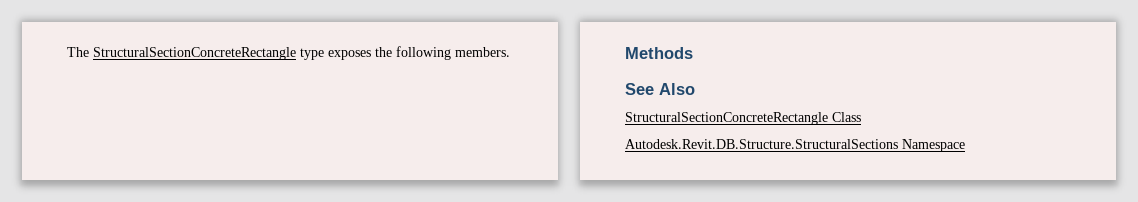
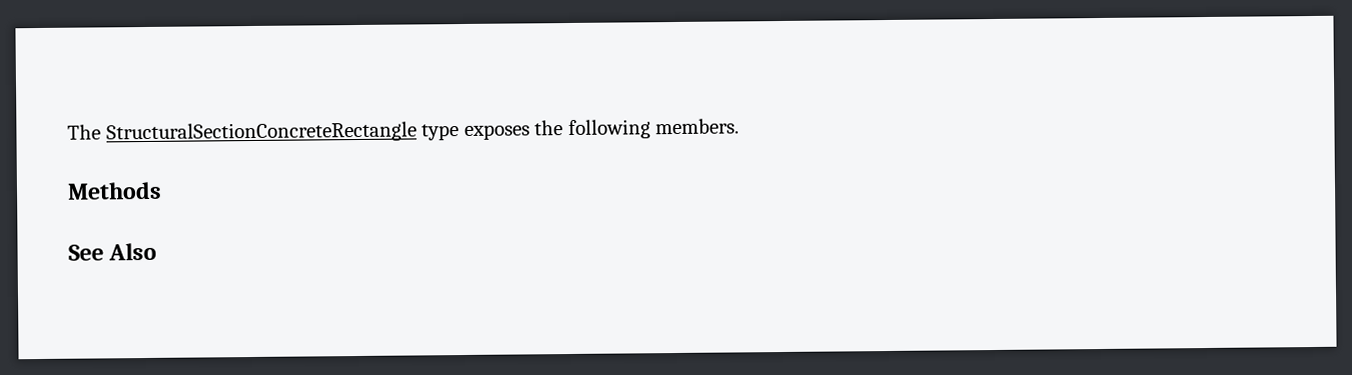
[625,112,861,125] [625,139,965,152] // StructuralSectionConcreteRectangle Class // Autodesk.Revit.DB.Structure.StructuralSections Namespace -> (158, 251) none

